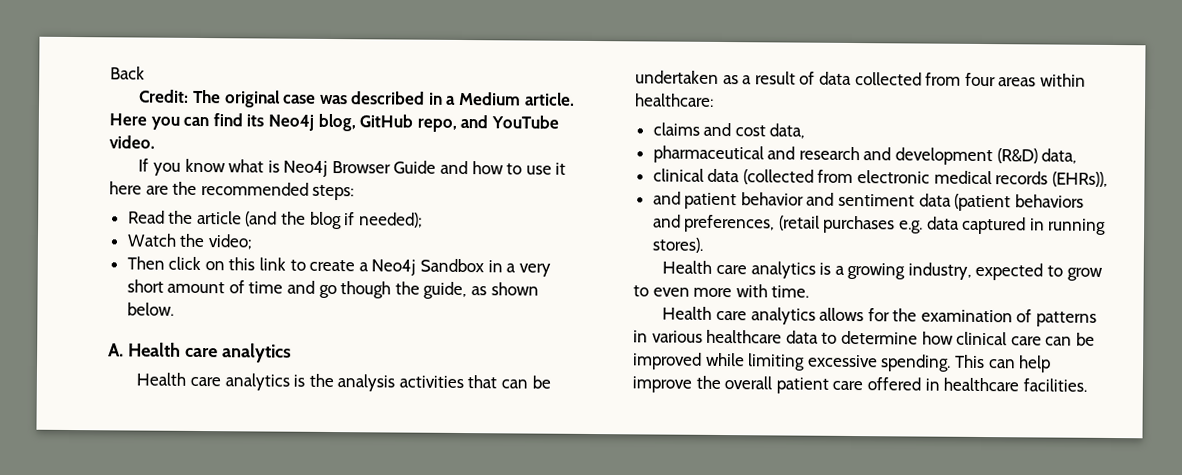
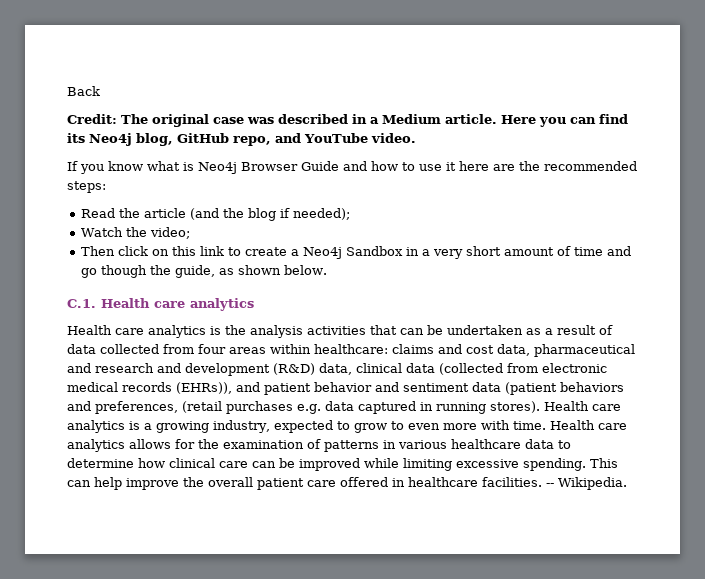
[108,343,124,357] A. -> [67,299,96,308] C.1.
(714, 100) // -> (388, 349) none
(806, 131) // -> (530, 350) none
(1078, 156) // -> (352, 369) none
(1108, 179) // -> (232, 388) none
(704, 245) // -> (540, 407) none
(810, 291) // -> (546, 425) none
(1087, 385) none -> [546,477,627,490] -- Wikipedia.

